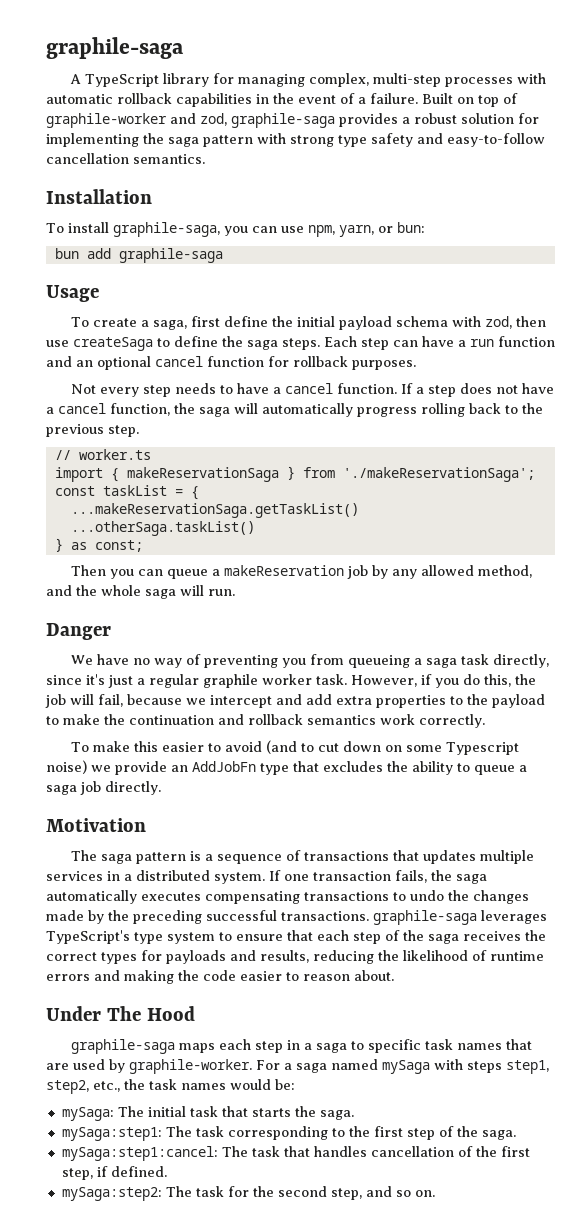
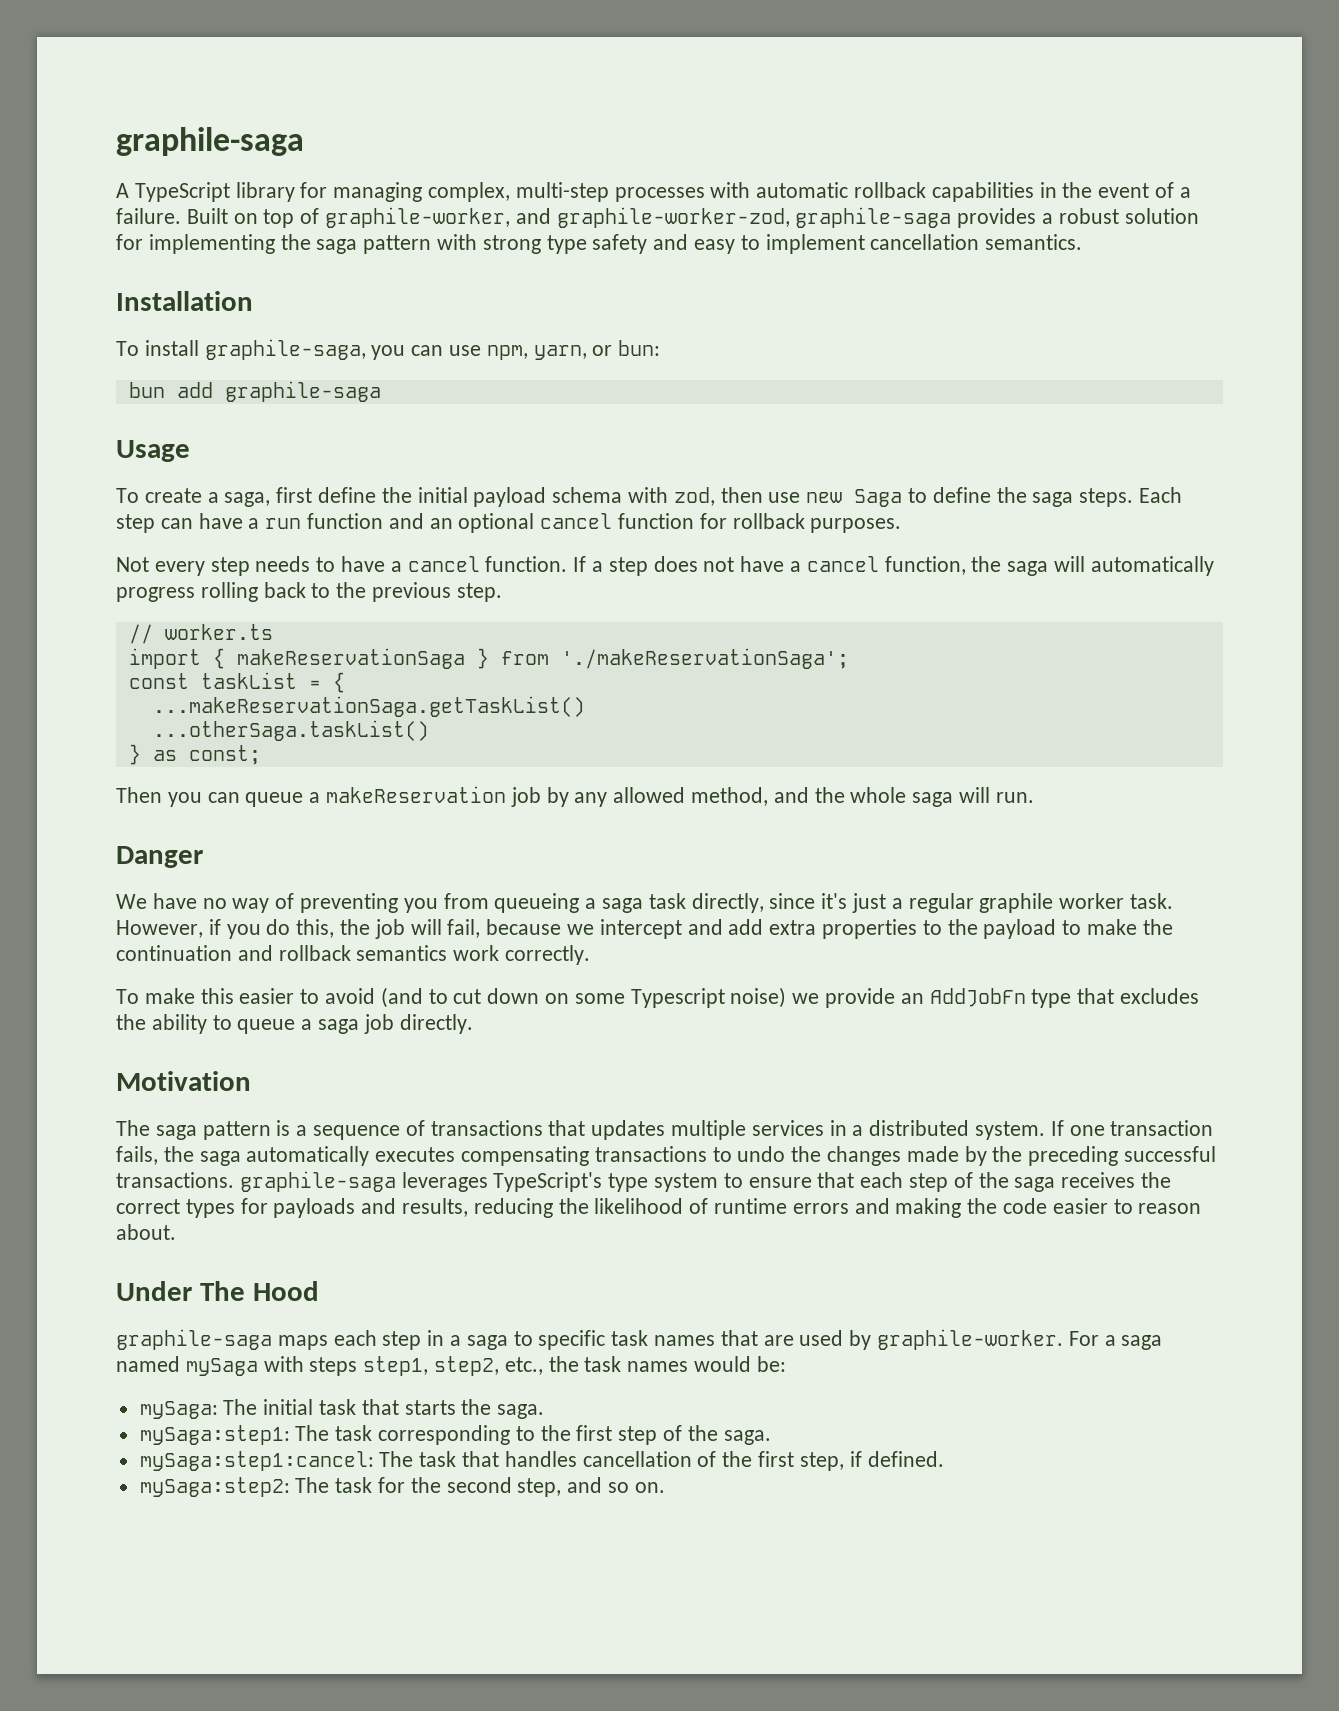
[46,113,227,128] graphile-worker and zod, -> [325,207,790,228] graphile-worker, and graphile-worker-zod,
[447,133,545,147] easy-to-follow -> [694,234,865,254] easy to implement
[73,337,153,351] createSaga -> [806,489,903,507] new Saga

